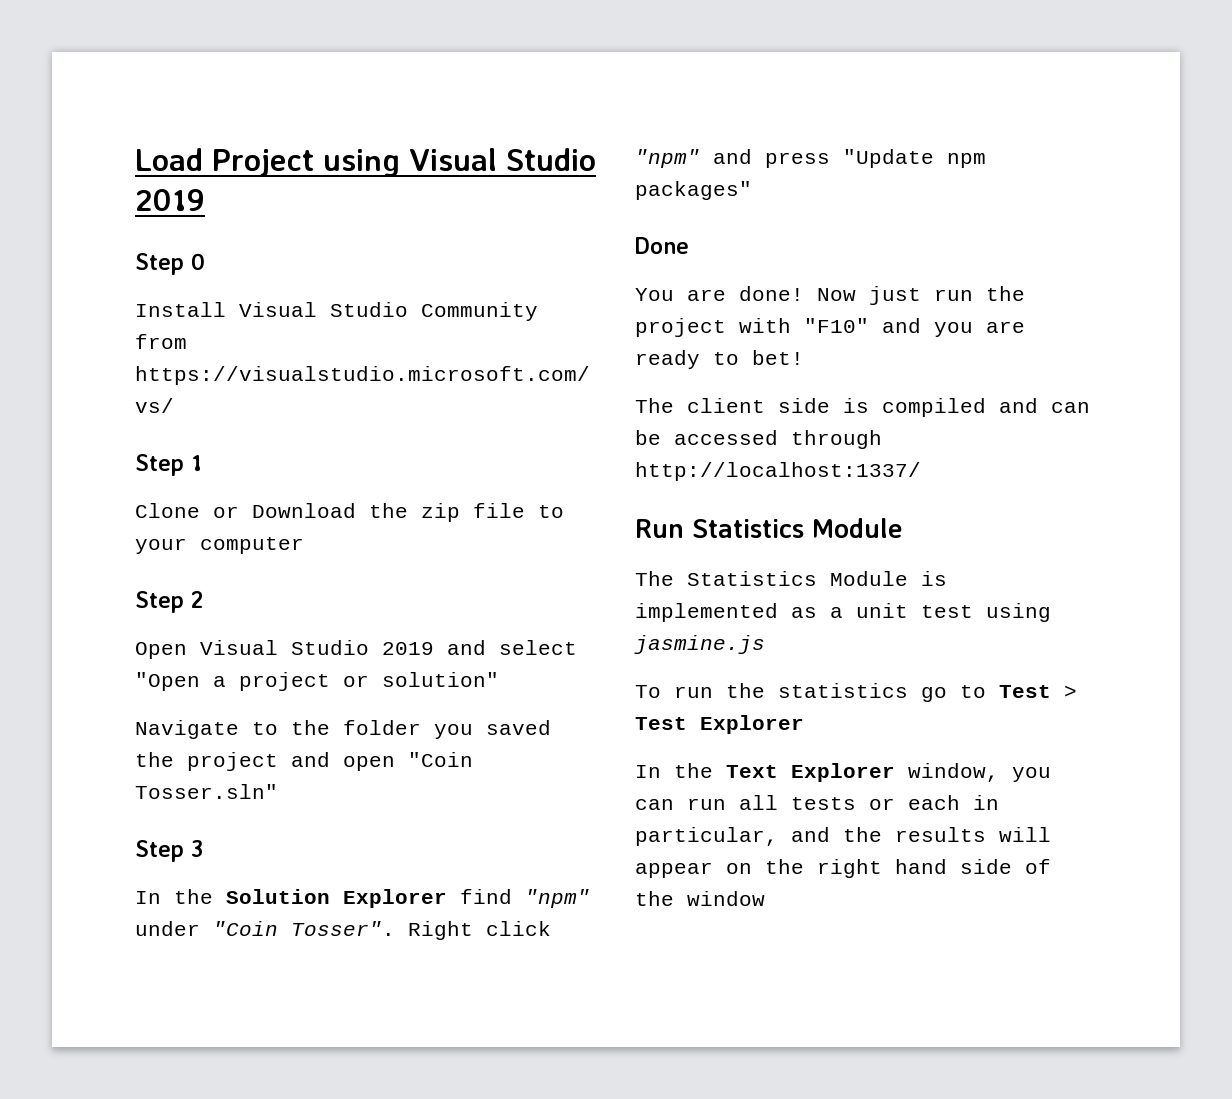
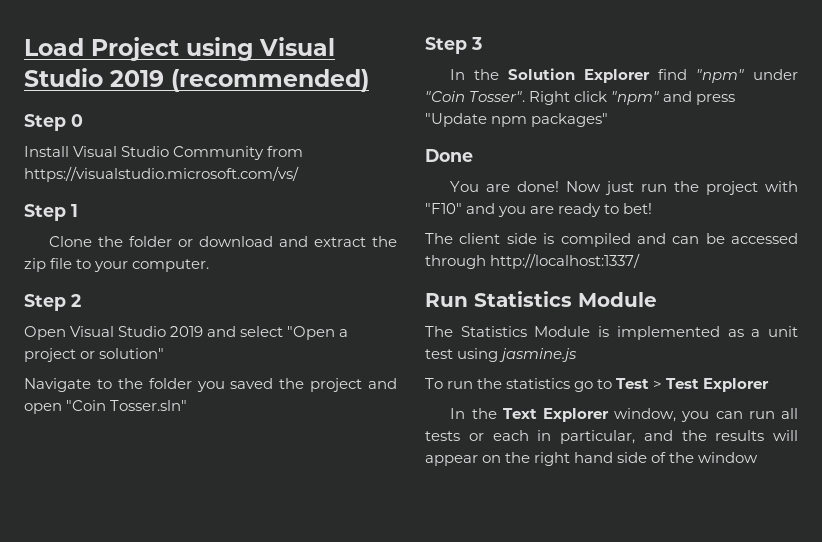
(205, 200) none -> [171,69,369,92] (recommended)
[213,503,356,518] or Download -> [98,236,367,247] the folder or download and extract
[200,537,304,554] computer -> [132,259,210,272] computer.

